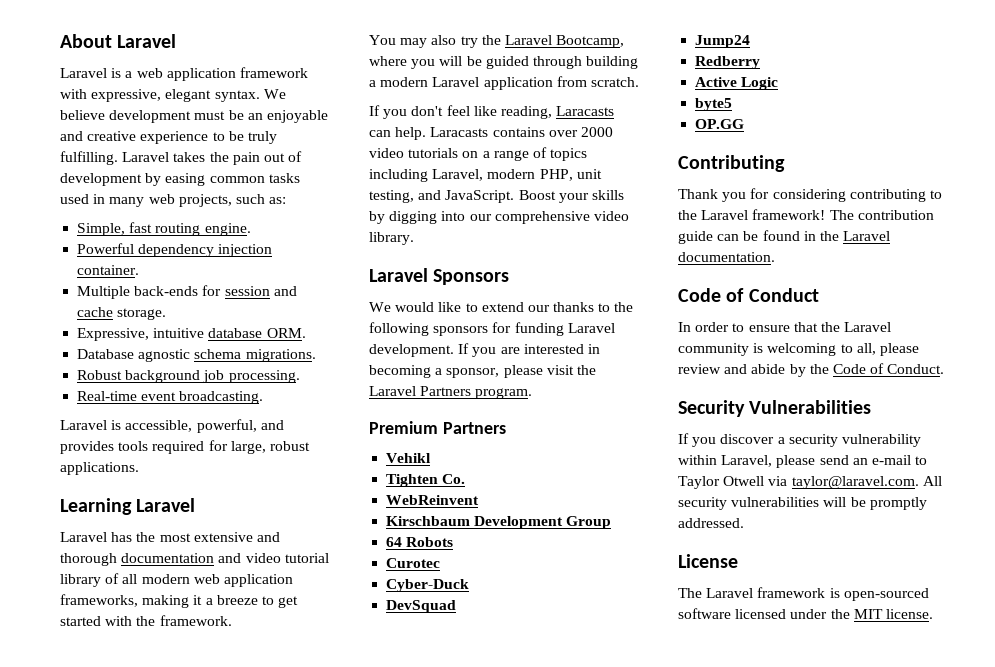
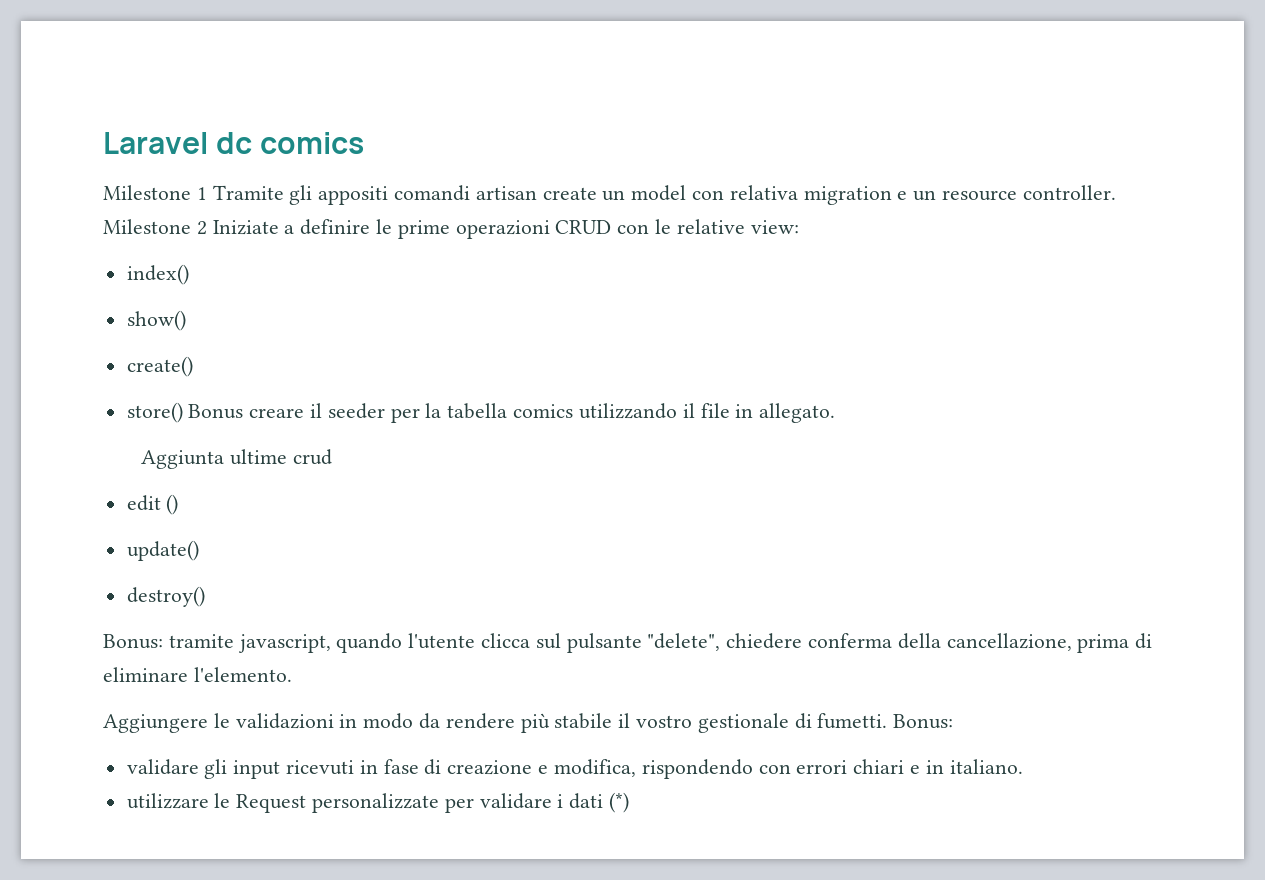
[60,34,177,48] [60,67,308,81] [60,89,286,102] [60,110,328,123] [60,131,277,144] [60,151,303,165] [60,173,300,186] [60,194,287,207] [77,222,251,236] [77,243,273,257] [77,265,140,275] [77,285,297,299] [77,307,167,320] [77,328,306,341] [77,349,316,362] [77,370,300,383] [77,391,264,404] [60,419,284,433] [60,440,310,454] [60,462,139,475] [60,498,196,515] [60,532,280,542] [60,553,329,566] [60,573,293,587] [60,594,299,608] [60,615,232,626] [369,35,625,48] [369,56,639,69] [369,76,639,90] [369,105,615,119] [369,127,613,140] [369,147,588,161] [369,169,602,182] [369,190,624,203] [369,211,629,224] [369,232,414,245] [369,268,510,285] [369,302,634,312] [369,322,615,336] [369,343,600,357] [369,365,596,378] [369,386,533,399] [369,421,506,434] [386,453,432,463] [386,474,466,487] [386,495,480,505] [386,516,612,529] [386,537,454,547] [386,558,441,568] [386,579,470,592] [386,600,457,613] [695,35,751,48] [695,56,761,69] [695,77,779,90] [695,98,733,111] [695,119,745,129] [678,155,785,172] [678,188,942,202] [678,209,934,220] [678,230,891,244] [678,252,775,262] [678,288,819,302] [678,322,892,332] [678,343,919,356] [678,363,945,377] [678,400,872,417] [678,433,921,447] [678,455,928,468] [678,476,942,489] [678,497,927,510] [678,518,744,528] [678,554,738,568] [678,587,929,601] [678,608,933,619] About Laravel // Laravel is a web application framework with expressive, elegant syntax. We believe development must be an enjoyable and creative experience to be truly fulfilling. Laravel takes the pain out of development by easing common tasks used in many web projects, such as: // Simple, fast routing engine. // Powerful dependency injection container. // Multiple back-ends for session and cache storage. // Expressive, intuitive database ORM. // Database agnostic schema migrations. // Robust background job processing. // Real-time event broadcasting. // Laravel is accessible, powerful, and provides tools required for large, robust applications. // Learning Laravel // Laravel has the most extensive and thorough documentation and video tutorial library of all modern web application frameworks, making it a breeze to get started with the framework. // You may also try the Laravel Bootcamp, where you will be guided through building a modern Laravel application from scratch. // If you don't feel like reading, Laracasts can help. Laracasts contains over 2000 video tutorials on a range of topics including Laravel, modern PHP, unit testing, and JavaScript. Boost your skills by digging into our comprehensive video library. // Laravel Sponsors // We would like to extend our thanks to the following sponsors for funding Laravel development. If you are interested in becoming a sponsor, please visit the Laravel Partners program. // Premium Partners // Vehikl // Tighten Co. // WebReinvent // Kirschbaum Development Group // 64 Robots // Curotec // Cyber-Duck // DevSquad // Jump24 // Redberry // Active Logic // byte5 // OP.GG // Contributing // Thank you for considering contributing to the Laravel framework! The contribution guide can be found in the Laravel documentation. // Code of Conduct // In order to ensure that the Laravel community is welcoming to all, please review and abide by the Code of Conduct. // Security Vulnerabilities // If you discover a security vulnerability within Laravel, please send an e-mail to Taylor Otwell via taylor@laravel.com. All security vulnerabilities will be promptly addressed. // License // The Laravel framework is open-sourced software licensed under the MIT license. -> [103,132,365,154] [103,185,1116,205] [103,219,799,239] [126,264,189,285] [126,310,186,331] [126,356,193,377] [126,402,836,423] [141,449,332,469] [126,494,179,515] [126,540,199,561] [126,586,205,607] [103,633,1153,653] [103,667,292,682] [103,713,954,733] [126,759,1023,779] [126,792,630,813] Laravel dc comics // Milestone 1 Tramite gli appositi comandi artisan create un model con relativa migration e un resource controller. Milestone 2 Iniziate a definire le prime operazioni CRUD con le relative view: // index() // show() // create() // store() Bonus creare il seeder per la tabella comics utilizzando il file in allegato. // Aggiunta ultime crud // edit () // update() // destroy() // Bonus: tramite javascript, quando l'utente clicca sul pulsante "delete", chiedere conferma della cancellazione, prima di eliminare l'elemento. // Aggiungere le validazioni in modo da rendere più stabile il vostro gestionale di fumetti. Bonus: // validare gli input ricevuti in fase di creazione e modifica, rispondendo con errori chiari e in italiano. // utilizzare le Request personalizzate per validare i dati (*)

